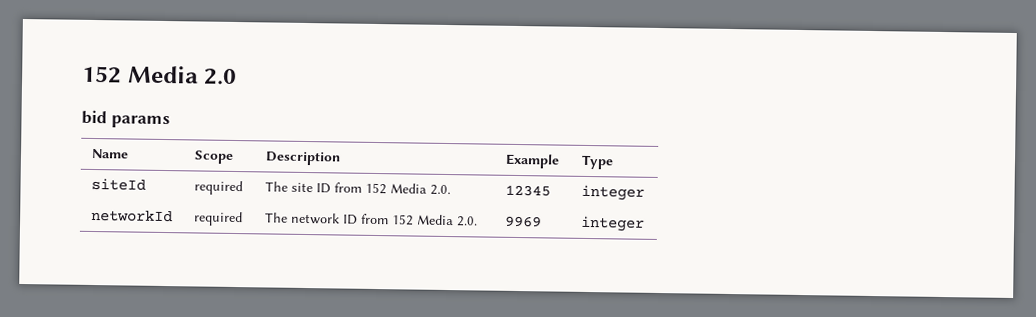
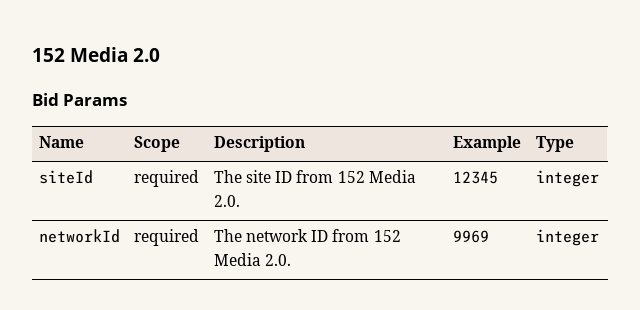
[81,109,170,129] bid params -> [32,93,128,106] Bid Params

